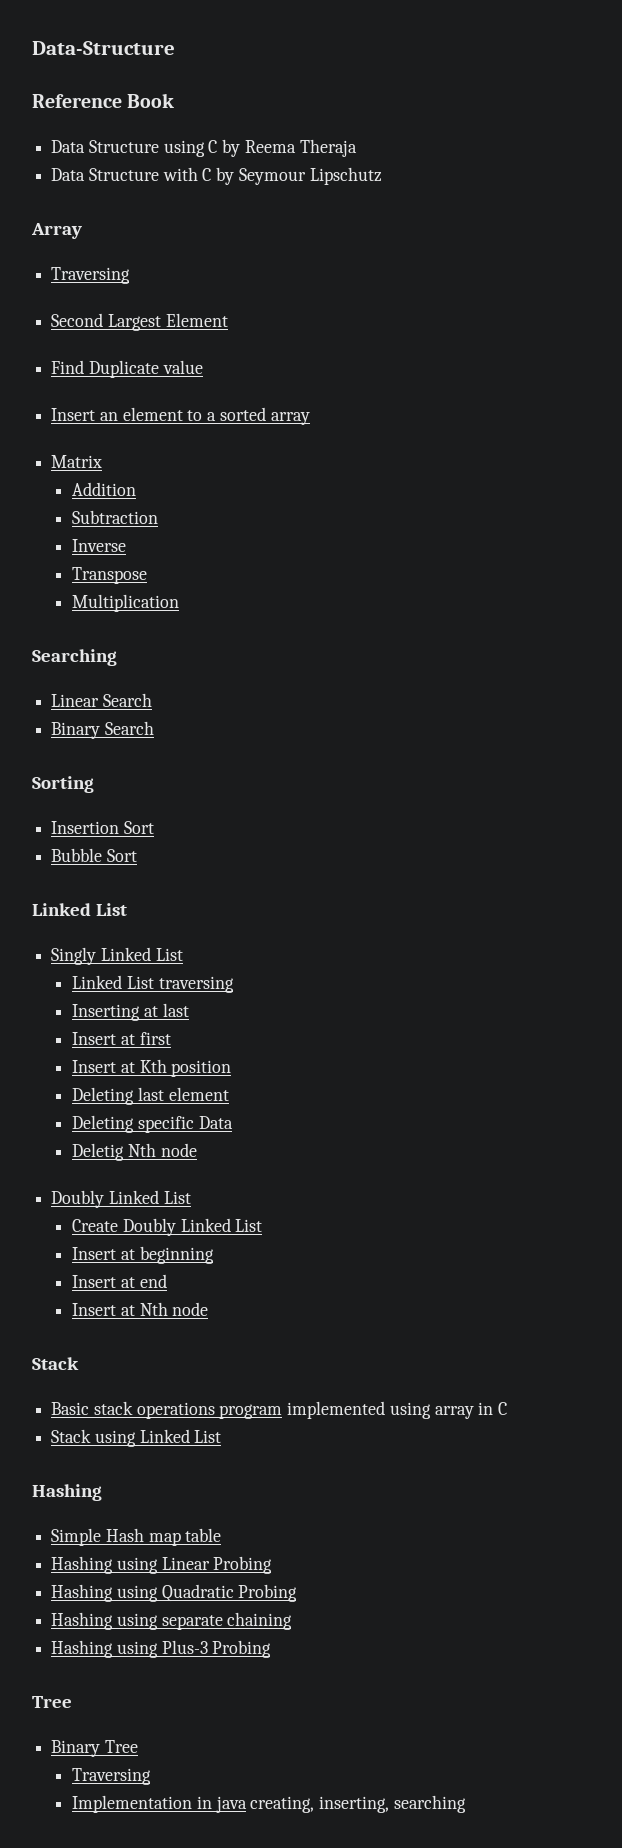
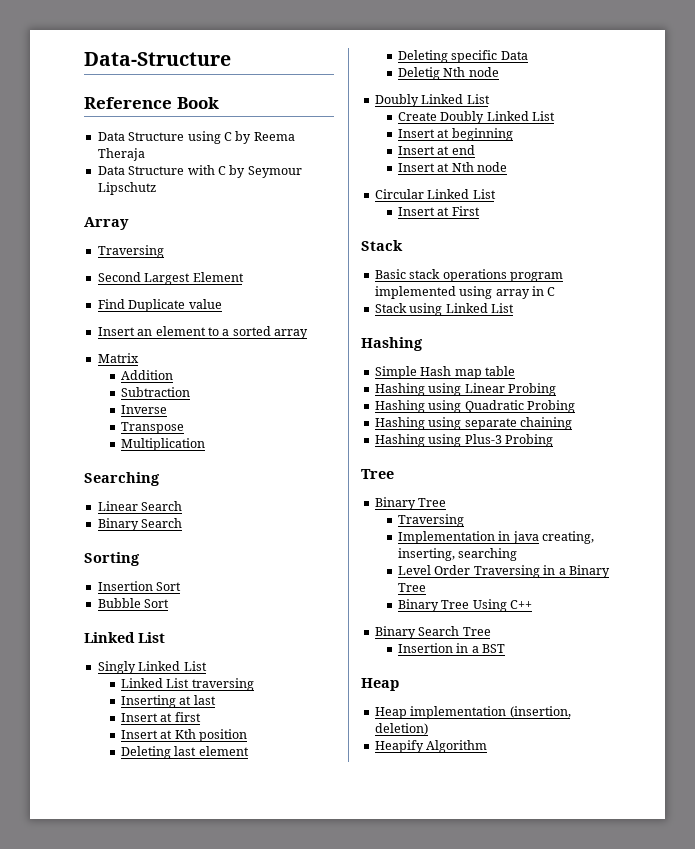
(209, 1309) none -> [374,189,496,199] [398,206,480,216] // Circular Linked List // Insert at First
(466, 1804) none -> [398,565,610,578] [398,583,427,592] [398,599,533,612] [374,626,491,639] [398,643,506,653] [361,678,399,691] [374,706,571,719] [374,723,428,735] [374,740,488,753] // Level Order Traversing in a Binary Tree // Binary Tree Using C++ // Binary Search Tree // Insertion in a BST // Heap // Heap implementation (insertion, deletion) // Heapify Algorithm

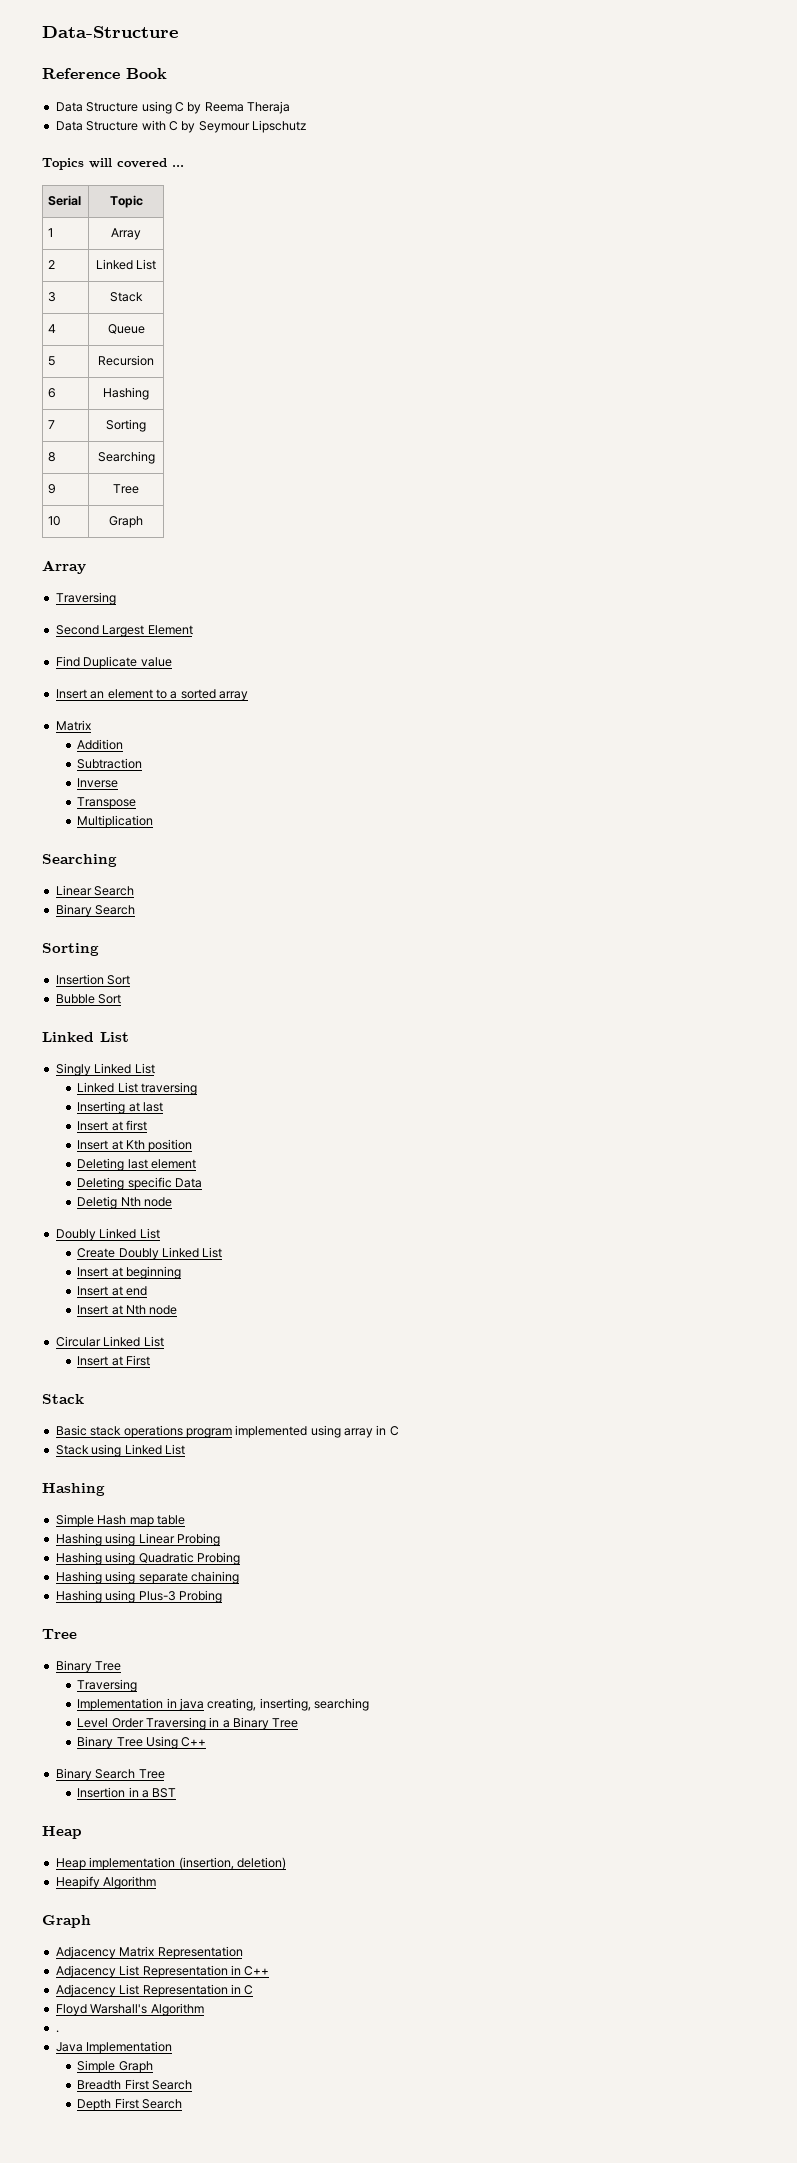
(156, 188) none -> [42,158,184,170] [48,195,82,206] [109,195,143,208] [48,228,54,237] [111,228,141,240] [48,260,56,269] [95,259,157,270] [48,292,57,302] [110,292,143,302] [48,324,57,333] [107,324,145,334] [48,356,56,366] [98,355,154,366] [48,388,57,398] [103,387,149,400] [48,420,56,429] [106,419,146,432] [48,452,57,462] [97,451,155,464] [48,484,57,494] [113,484,139,494] [48,516,61,526] [109,516,143,528] // Topics will covered ... // Serial | Topic // 1 | Array // 2 | Linked List // 3 | Stack // 4 | Queue // 5 | Recursion // 6 | Hashing // 7 | Sorting // 8 | Searching // 9 | Tree // 10 | Graph
(488, 746) none -> [42,1915,91,1928] [55,1946,243,1959] [55,1965,270,1978] [55,1984,254,1997] [55,2003,204,2016] [55,2030,59,2033] [55,2041,173,2054] [77,2060,153,2073] [77,2079,192,2090] [77,2098,182,2111] // Graph // Adjacency Matrix Representation // Adjacency List Representation in C++ // Adjacency List Representation in C // Floyd Warshall's Algorithm // . // Java Implementation // Simple Graph // Breadth First Search // Depth First Search

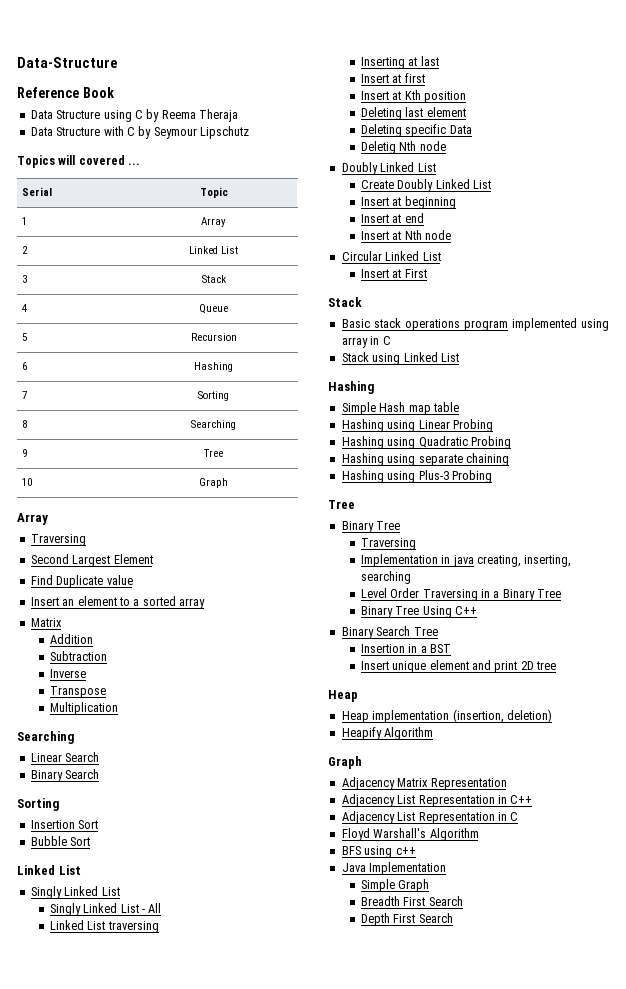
(155, 1068) none -> [49,903,162,916] // Singly Linked List - All
(177, 1793) none -> [360,660,557,673] // Insert unique element and print 2D tree
[55,2030,59,2033] . -> [341,846,416,858] BFS using c++

